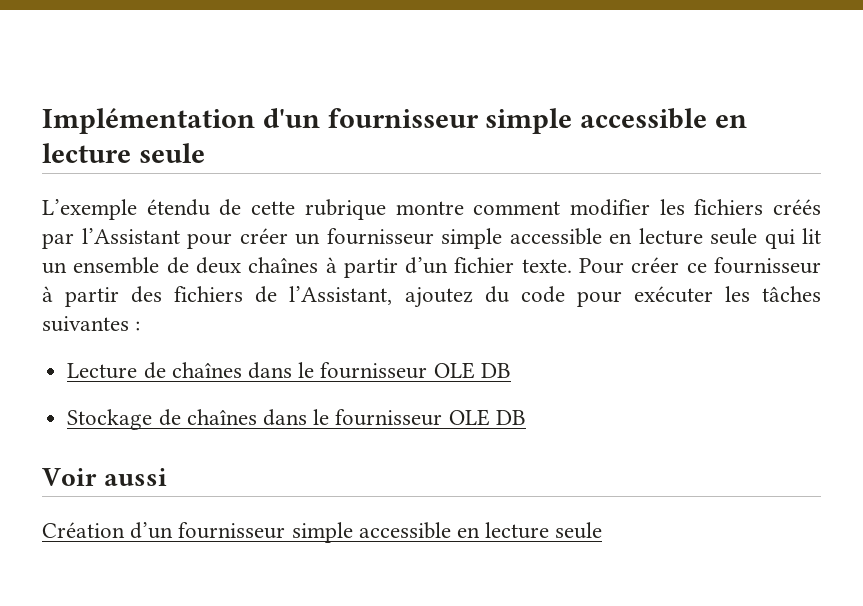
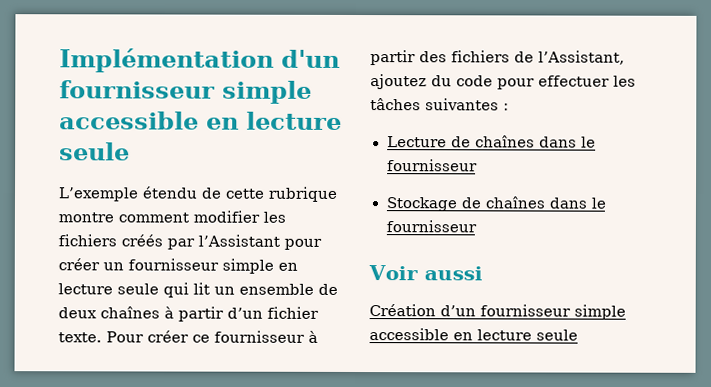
[509,228,602,245] accessible -> (274, 266) none
[633,286,713,303] exécuter -> [538,75,610,87] effectuer
[433,362,511,379] OLE DB -> (478, 165) none
[448,409,526,426] OLE DB -> (477, 226) none

